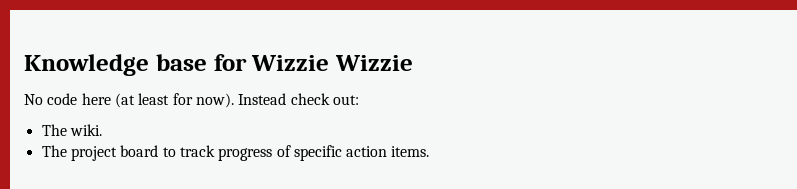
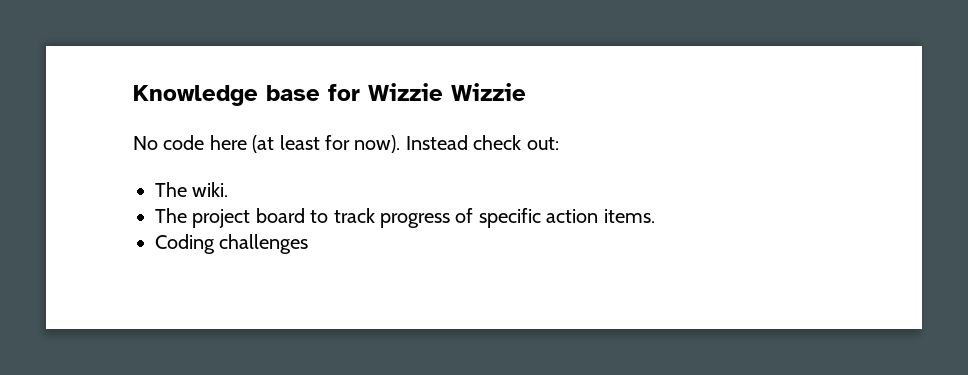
(430, 151) none -> [155,234,309,254] // Coding challenges

